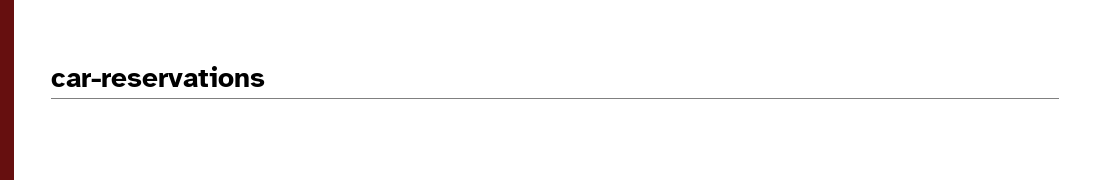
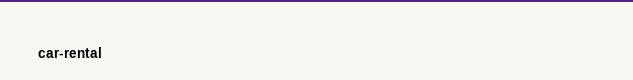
[51,66,265,87] car-reservations -> [38,47,102,58] car-rental

